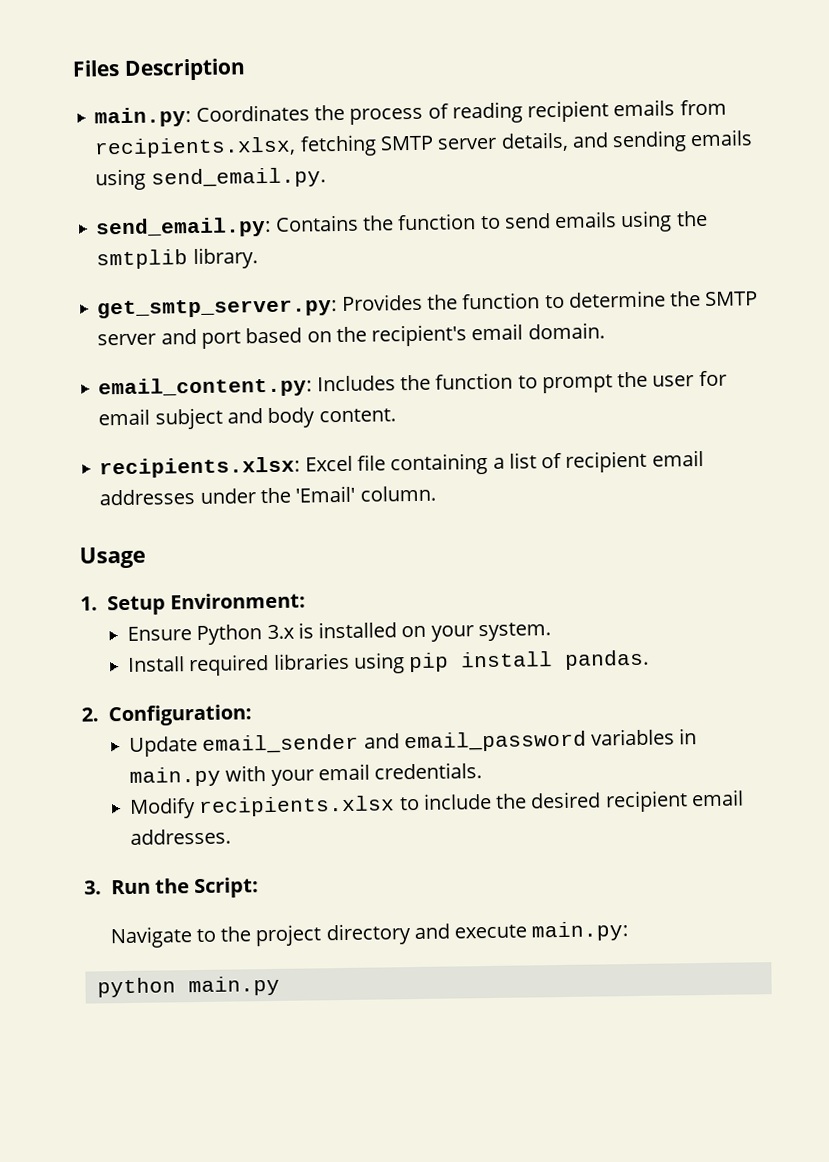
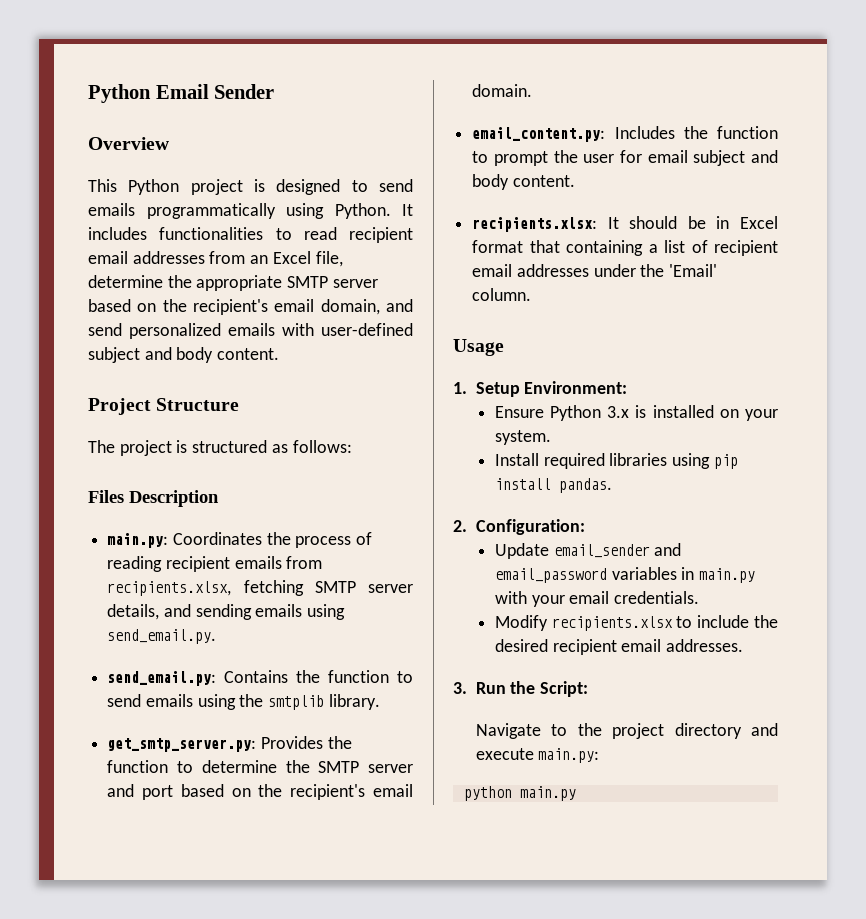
(72, 68) none -> [88,84,275,103] [88,137,169,150] [88,179,413,195] [88,203,413,219] [88,227,413,243] [88,251,343,267] [88,275,378,291] [88,299,413,315] [88,323,413,339] [88,347,280,363] [88,398,240,415] [88,440,352,456] Python Email Sender // Overview // This Python project is designed to send emails programmatically using Python. It includes functionalities to read recipient email addresses from an Excel file, determine the appropriate SMTP server based on the recipient's email domain, and send personalized emails with user-defined subject and body content. // Project Structure // The project is structured as follows: //
[304,454,386,472] Excel file -> [607,216,778,229] [472,240,560,253] It should be in Excel format that

